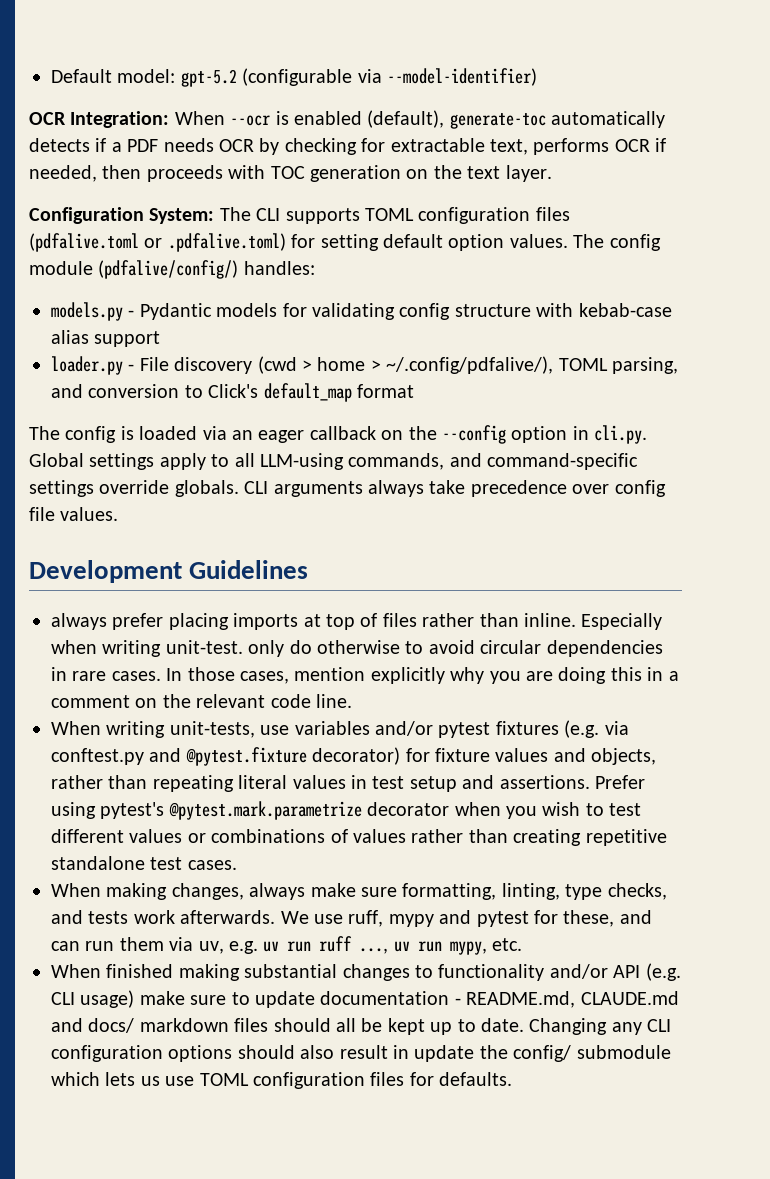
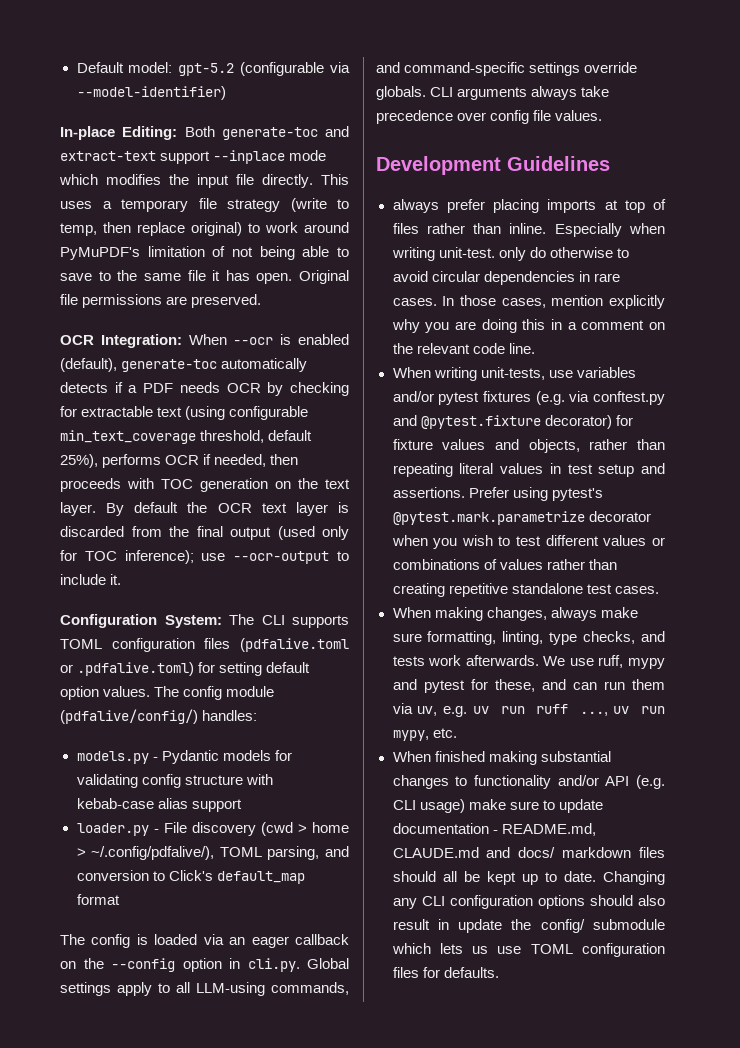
(537, 77) none -> [60,126,349,140] [60,150,327,164] [59,174,349,188] [60,198,349,212] [60,222,349,236] [60,246,349,260] [60,270,349,284] [60,294,262,308] // In-place Editing: Both generate-toc and extract-text support --inplace mode which modifies the input file directly. This uses a temporary file strategy (write to temp, then replace original) to work around PyMuPDF's limitation of not being able to save to the same file it has open. Original file permissions are preserved.
[490,139,528,155] text, -> [157,406,309,420] [60,430,313,444] [60,454,98,468] text (using configurable min_text_coverage threshold, default 25%),
(552, 173) none -> [106,502,349,516] [60,526,349,540] [60,550,350,564] [60,574,122,585] By default the OCR text layer is discarded from the final output (used only for TOC inference); use --ocr-output to include it.

